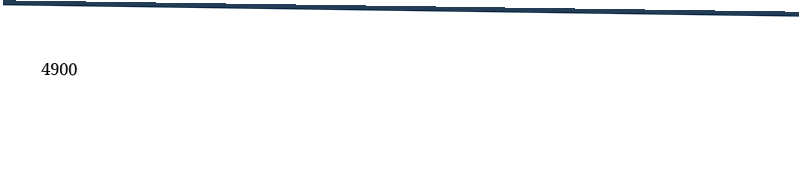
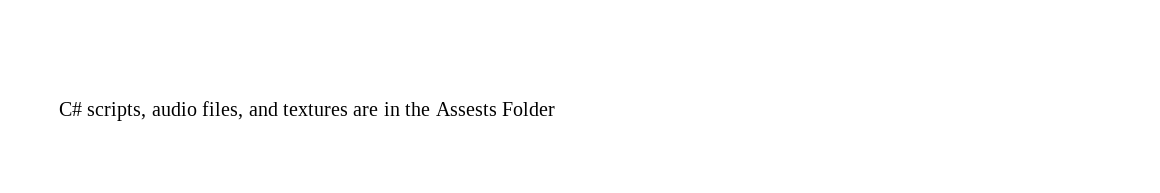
[41,62,78,76] 4900 -> [59,101,555,121] C# scripts, audio files, and textures are in the Assests Folder

